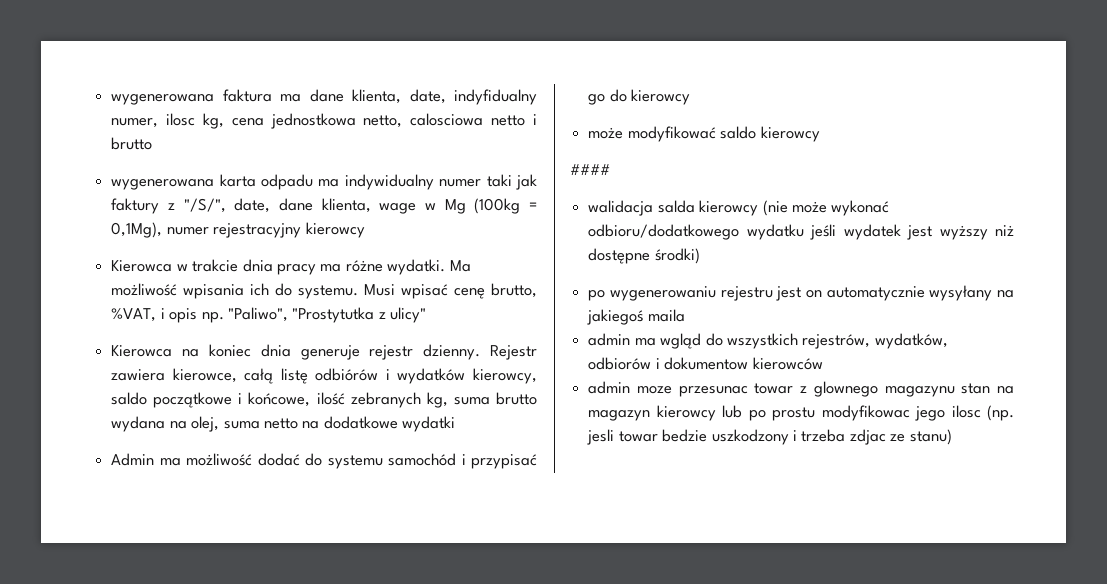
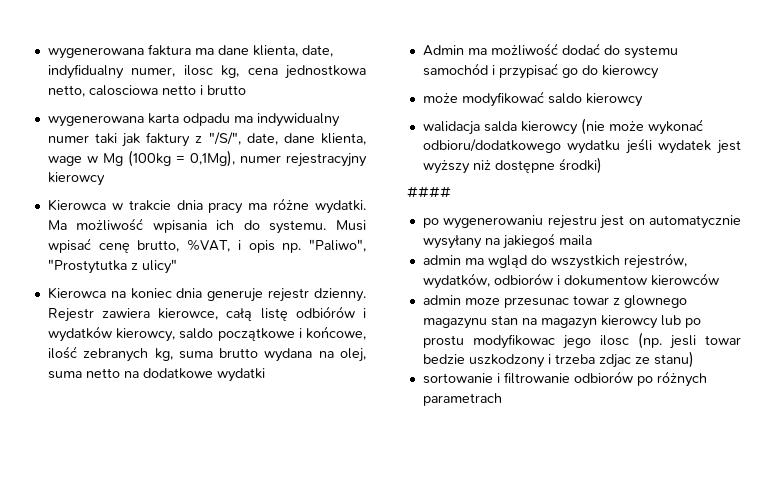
[570,164,610,175] // #### -> (643, 100) none
(700, 256) none -> [407,186,451,198] // ####
(952, 437) none -> [422,371,707,387] [422,393,502,406] // sortowanie i filtrowanie odbiorów po różnych parametrach

